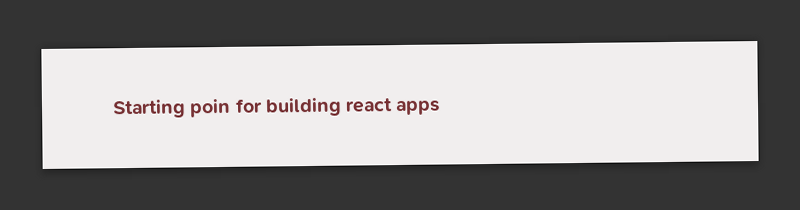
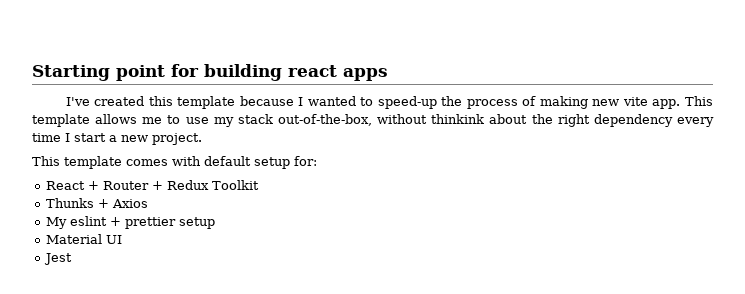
[189,98,232,118] poin -> [116,65,165,81] point
(441, 107) none -> [65,96,713,109] [32,114,714,127] [32,133,202,145] [32,156,317,169] [46,180,260,190] [46,198,149,208] [46,216,216,229] [46,234,123,244] [44,253,73,265] // I've created this template because I wanted to speed-up the process of making new vite app. This template allows me to use my stack out-of-the-box, without thinkink about the right dependency every time I start a new project. // This template comes with default setup for: // React + Router + Redux Toolkit // Thunks + Axios // My eslint + prettier setup // Material UI // Jest

